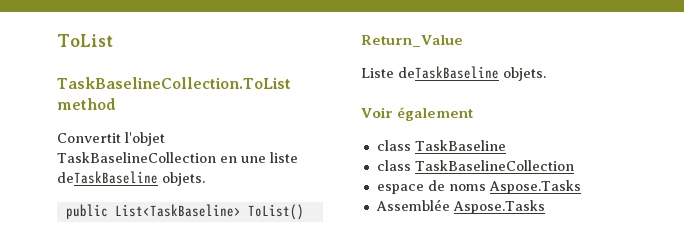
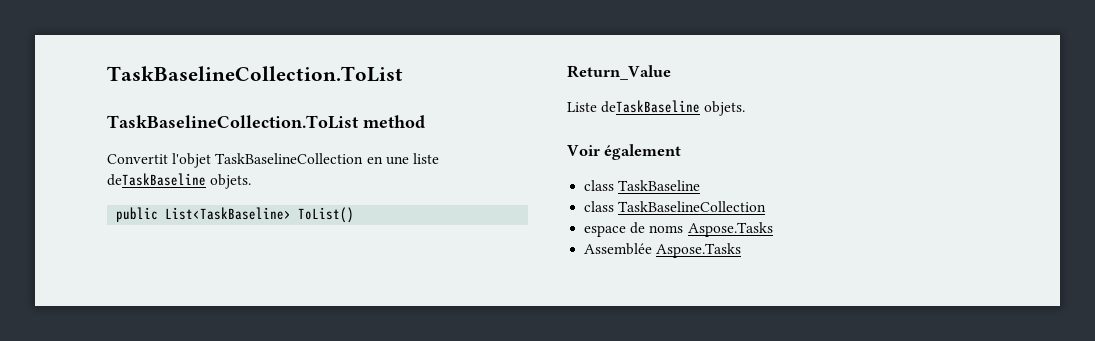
[57,34,113,47] ToList -> [107,66,403,82] TaskBaselineCollection.ToList

